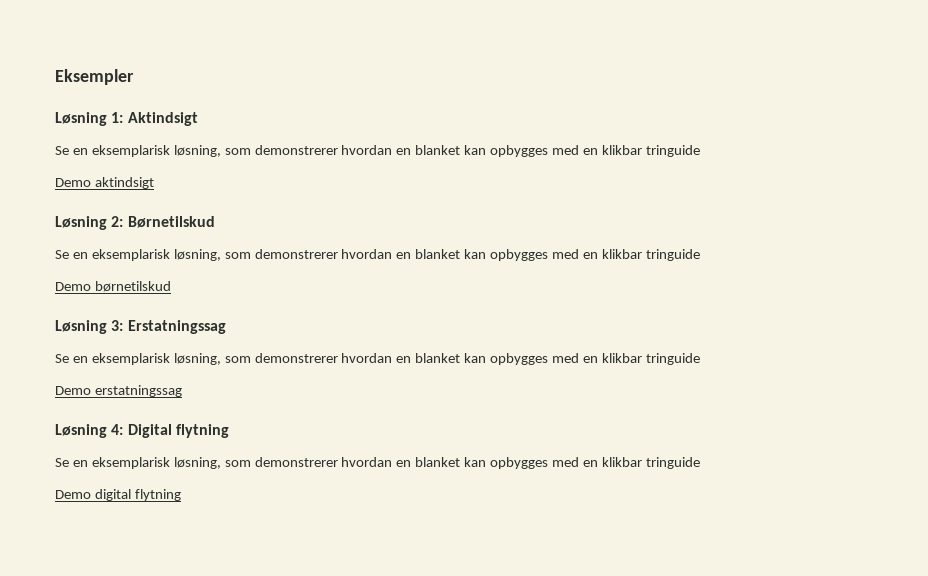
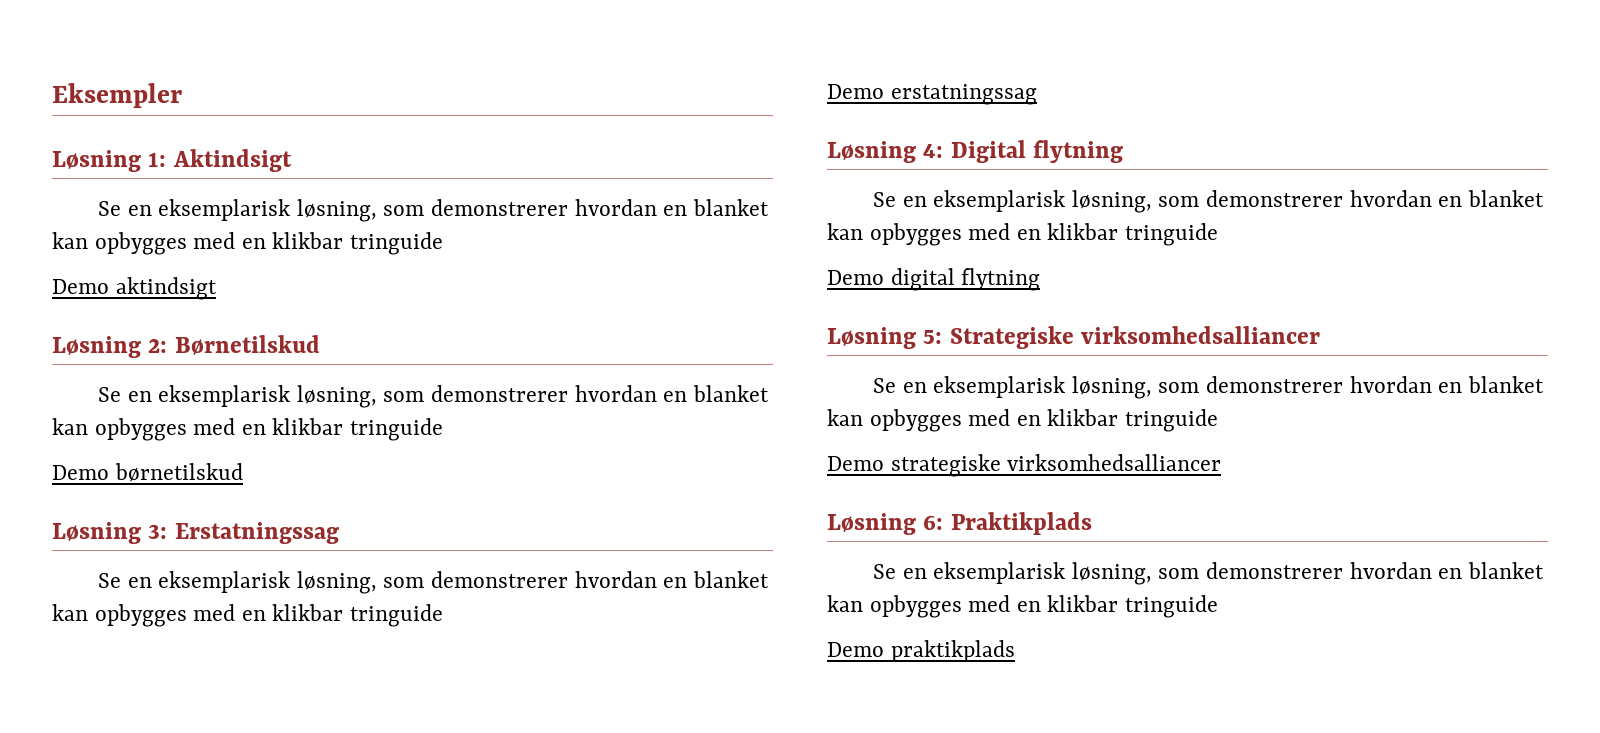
(181, 495) none -> [827,326,1320,349] [872,376,1544,399] [827,409,1219,432] [827,454,1222,477] [827,512,1092,535] [872,562,1544,585] [827,595,1219,618] [827,640,1015,662] // Løsning 5: Strategiske virksomhedsalliancer // Se en eksemplarisk løsning, som demonstrerer hvordan en blanket kan opbygges med en klikbar tringuide // Demo strategiske virksomhedsalliancer // Løsning 6: Praktikplads // Se en eksemplarisk løsning, som demonstrerer hvordan en blanket kan opbygges med en klikbar tringuide // Demo praktikplads

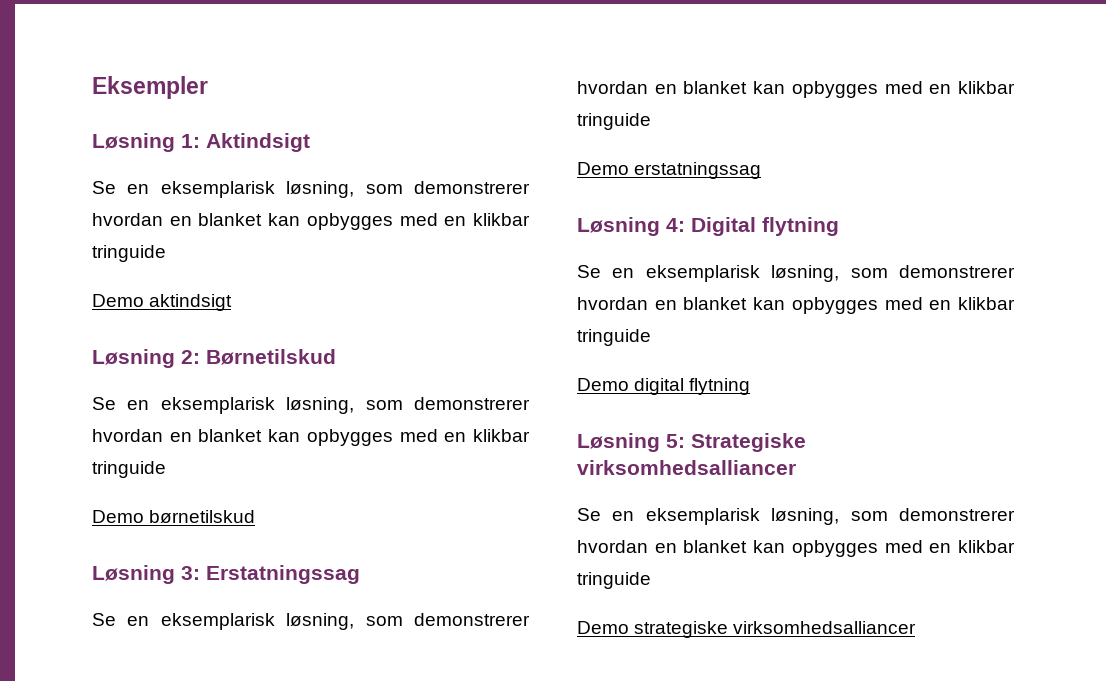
[827,512,1092,535] [872,562,1544,585] [827,595,1219,618] [827,640,1015,662] // Løsning 6: Praktikplads // Se en eksemplarisk løsning, som demonstrerer hvordan en blanket kan opbygges med en klikbar tringuide // Demo praktikplads -> (917, 627) none

